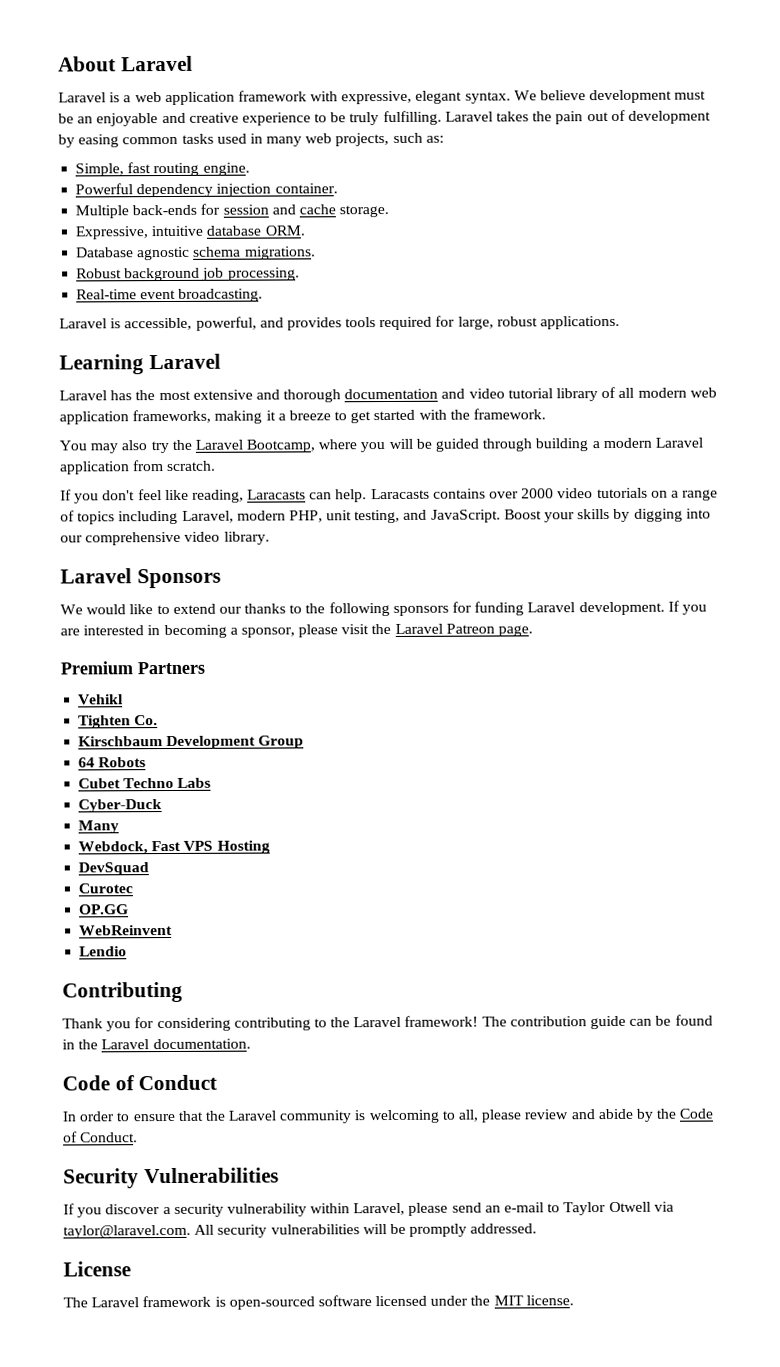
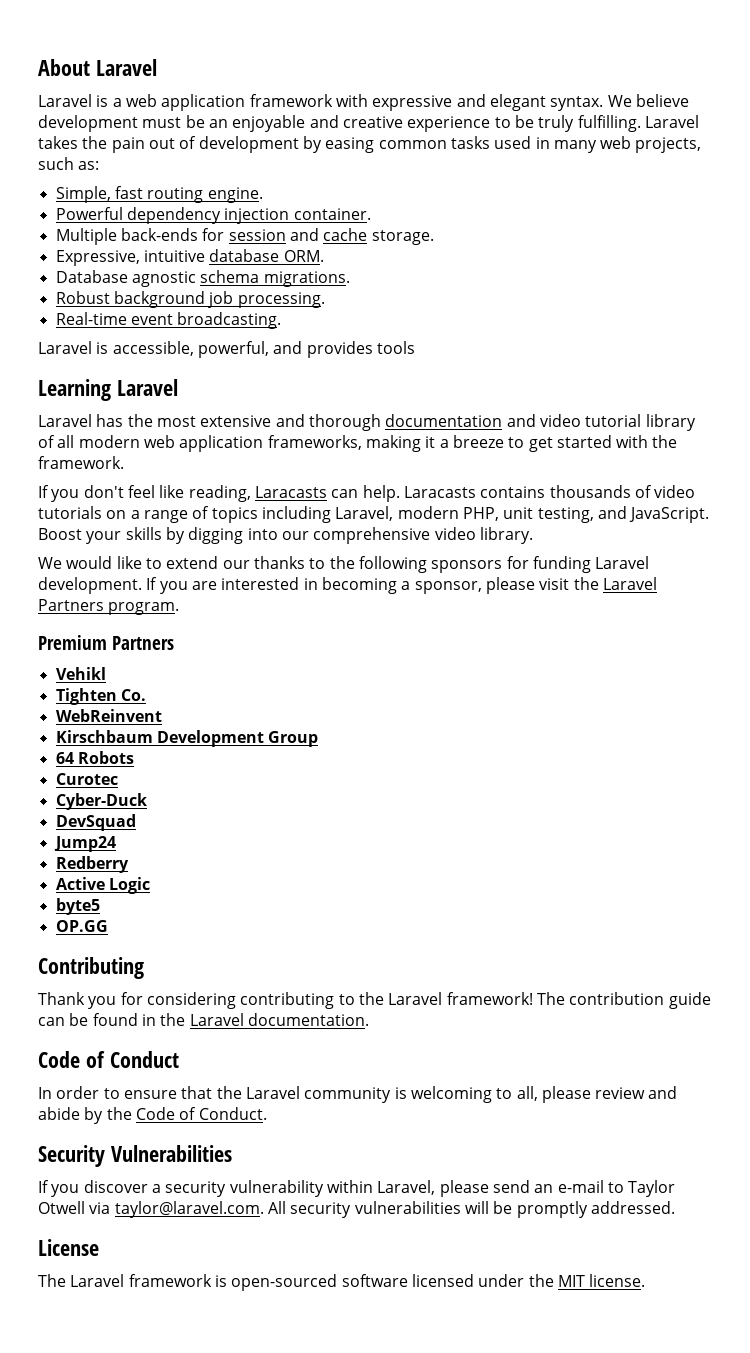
[341,90,413,105] expressive, -> [372,94,486,111] expressive and
[379,315,621,331] required for large, robust applications. -> (415, 347) none
[59,437,703,454] [59,460,217,475] // You may also try the Laravel Bootcamp, where you will be guided through building a modern Laravel application from scratch. -> (124, 462) none
[489,488,555,499] over 2000 -> [549,485,652,498] thousands of
[60,568,221,589] // Laravel Sponsors -> (533, 535) none
[445,623,534,637] Patreon page. -> [38,599,180,615] Partners program.
(159, 720) none -> [55,709,162,722] // WebReinvent
[78,777,212,789] [78,799,163,813] [78,820,120,834] [78,840,270,855] [78,862,150,876] [78,883,134,894] Cubet Techno Labs // Cyber-Duck // Many // Webdock, Fast VPS Hosting // DevSquad // Curotec -> [55,773,118,785] [55,793,147,810] [55,814,136,831] [53,836,116,852] [55,856,129,873] [55,877,150,894] [55,898,100,915] Curotec // Cyber-Duck // DevSquad // Jump24 // Redberry // Active Logic // byte5
[79,924,174,936] [79,946,128,957] // WebReinvent // Lendio -> (108, 926) none

